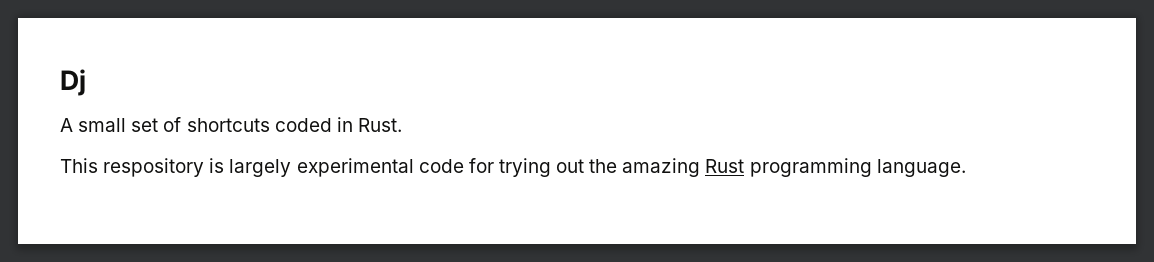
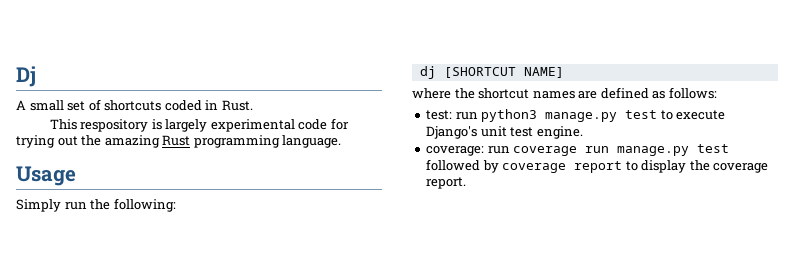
(966, 168) none -> [16,166,76,186] [16,198,176,212] [419,66,564,79] [412,87,717,99] [426,109,726,122] [426,126,583,139] [426,144,730,156] [426,159,769,173] [426,177,467,189] // Usage // Simply run the following: // dj [SHORTCUT NAME] // where the shortcut names are defined as follows: // test: run python3 manage.py test to execute Django's unit test engine. // coverage: run coverage run manage.py test followed by coverage report to display the coverage report.

